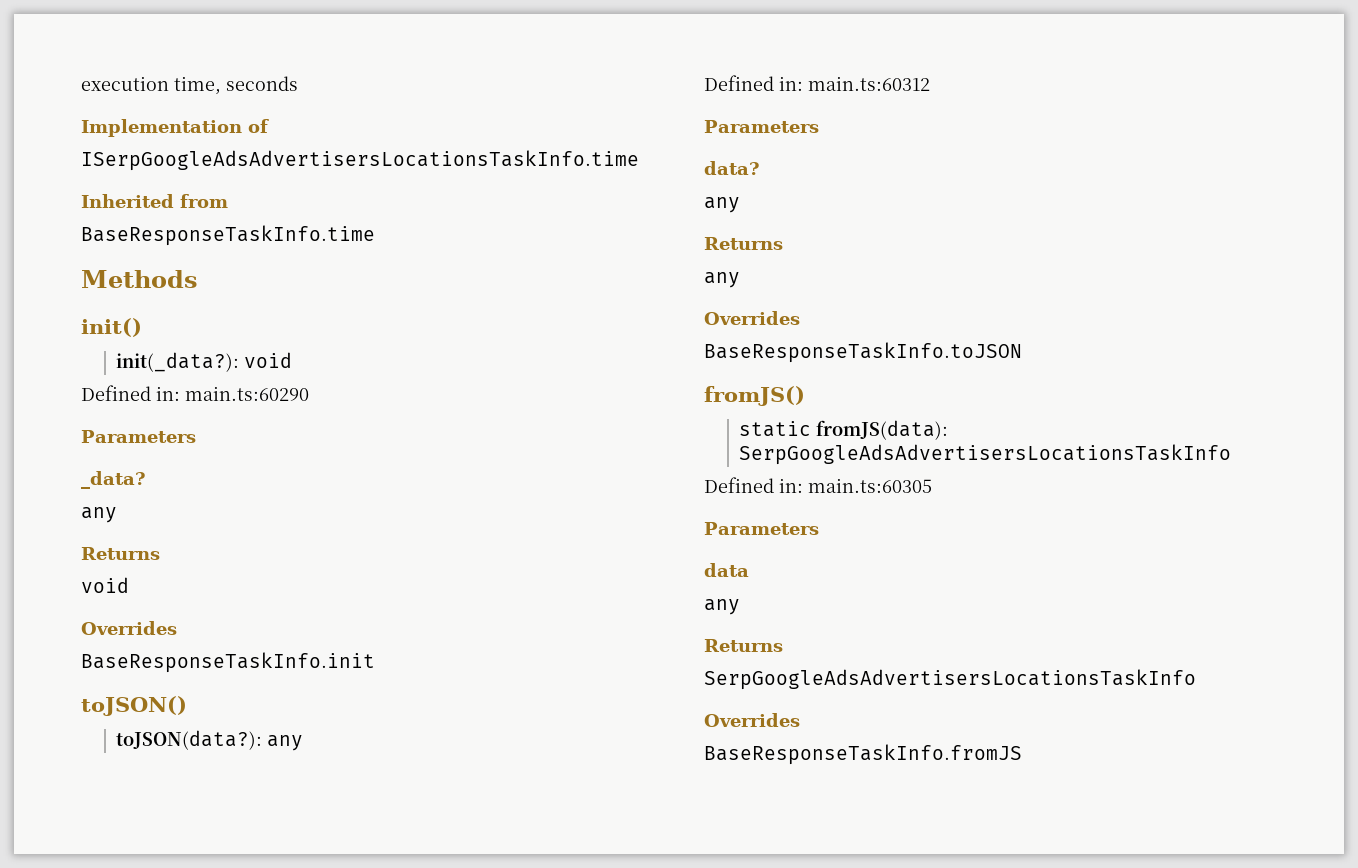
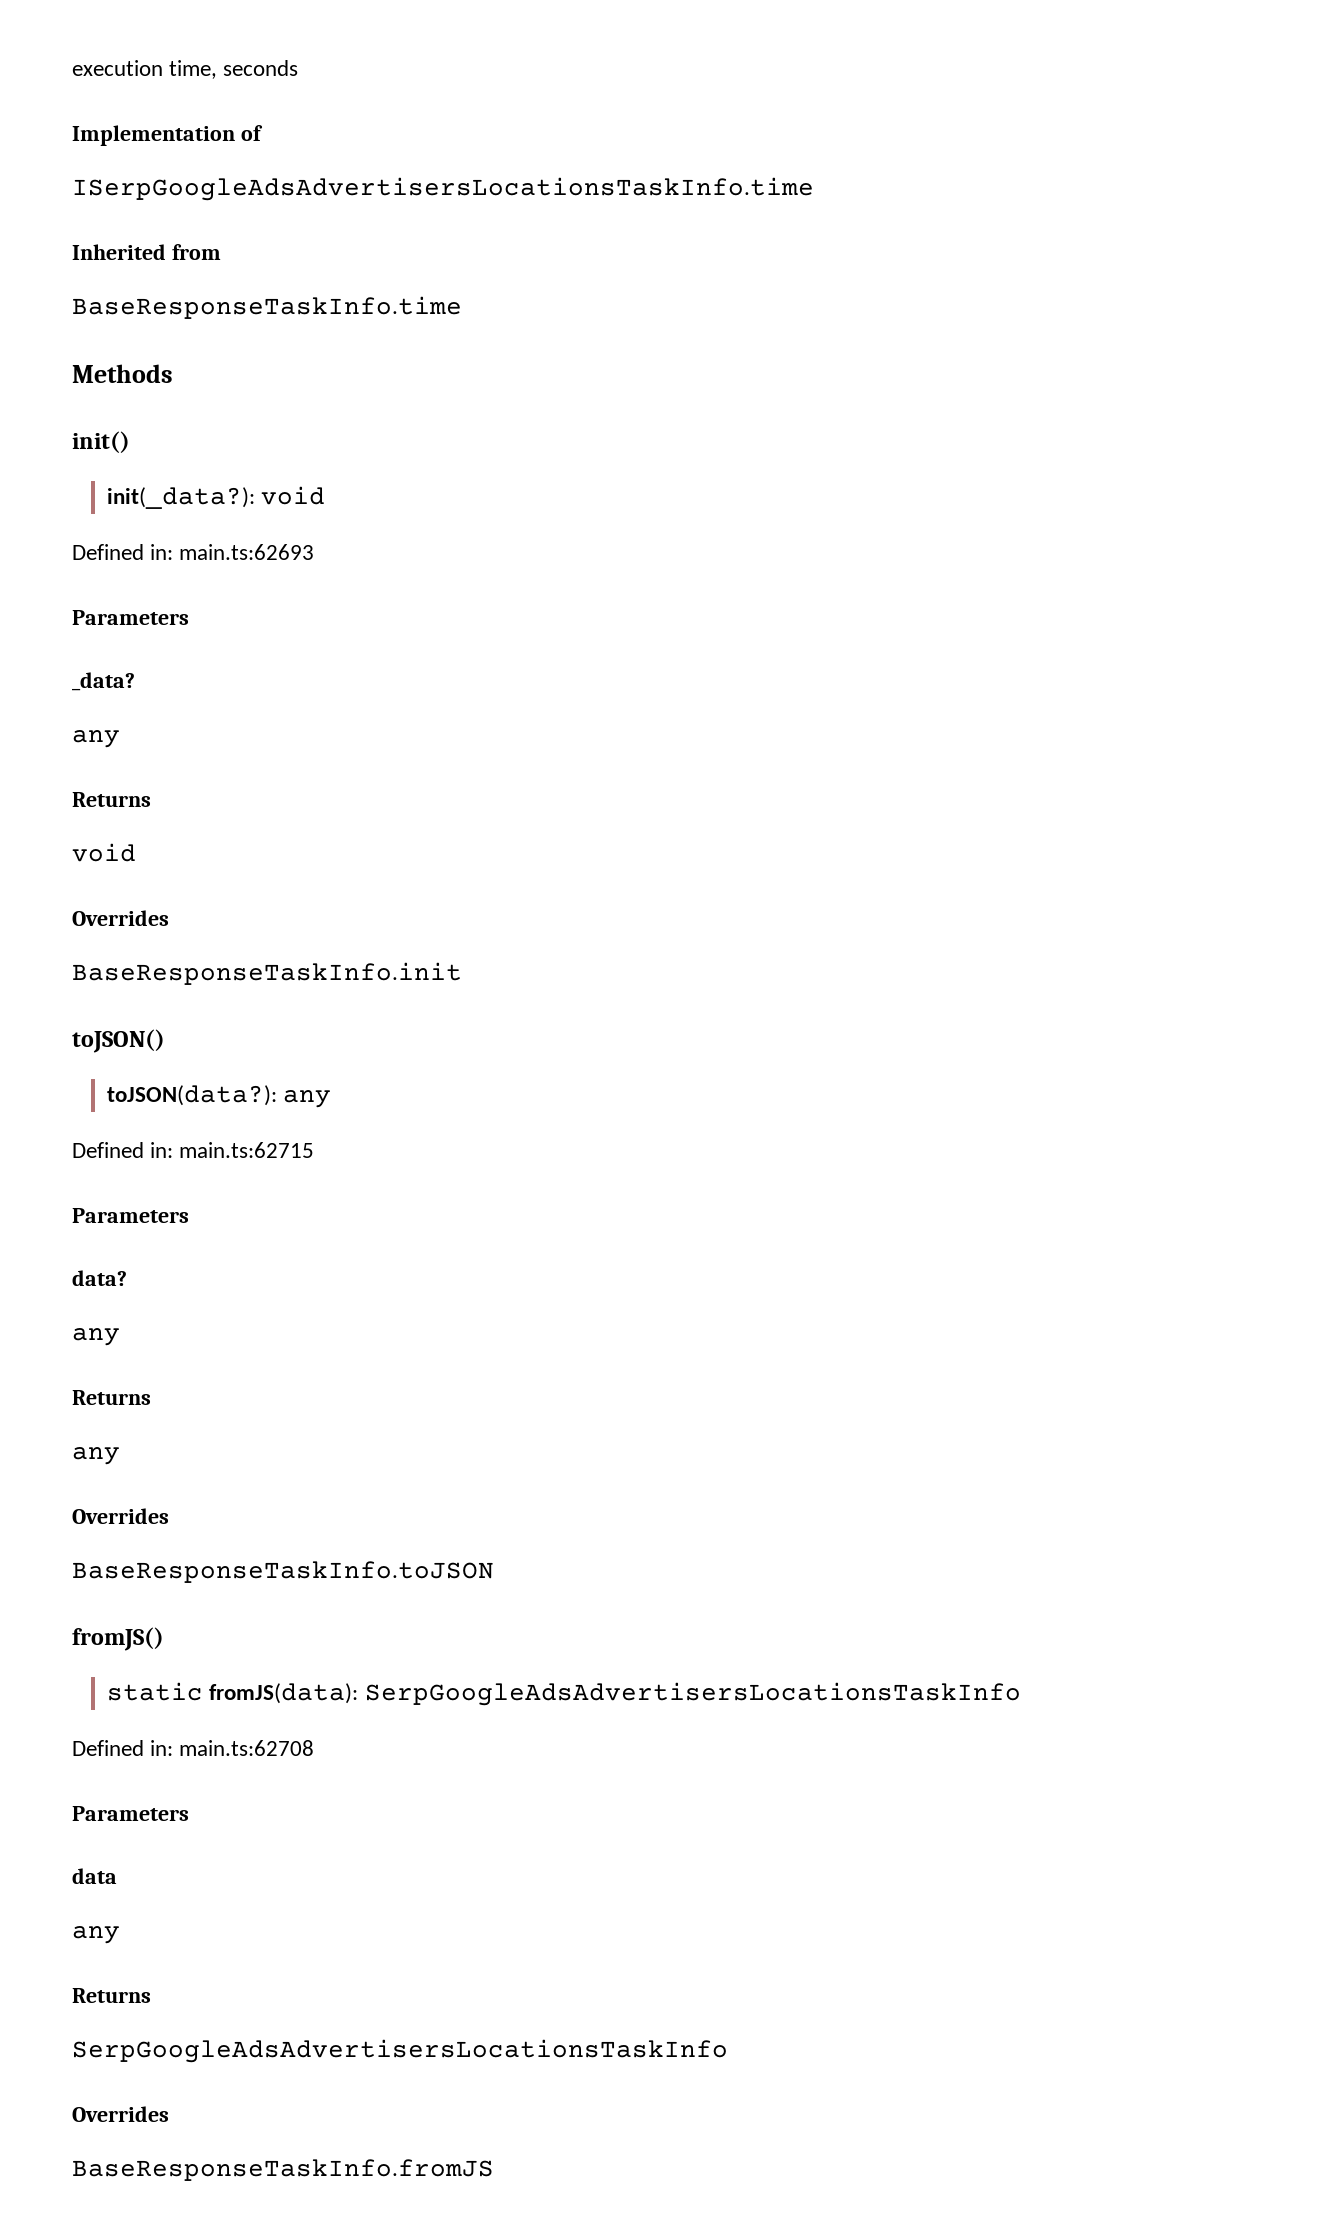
[185,386,309,401] main.ts:60290 -> [179,544,315,560] main.ts:62693
[808,76,930,91] main.ts:60312 -> [179,1142,315,1158] main.ts:62715
[808,478,932,493] main.ts:60305 -> [179,1740,315,1756] main.ts:62708

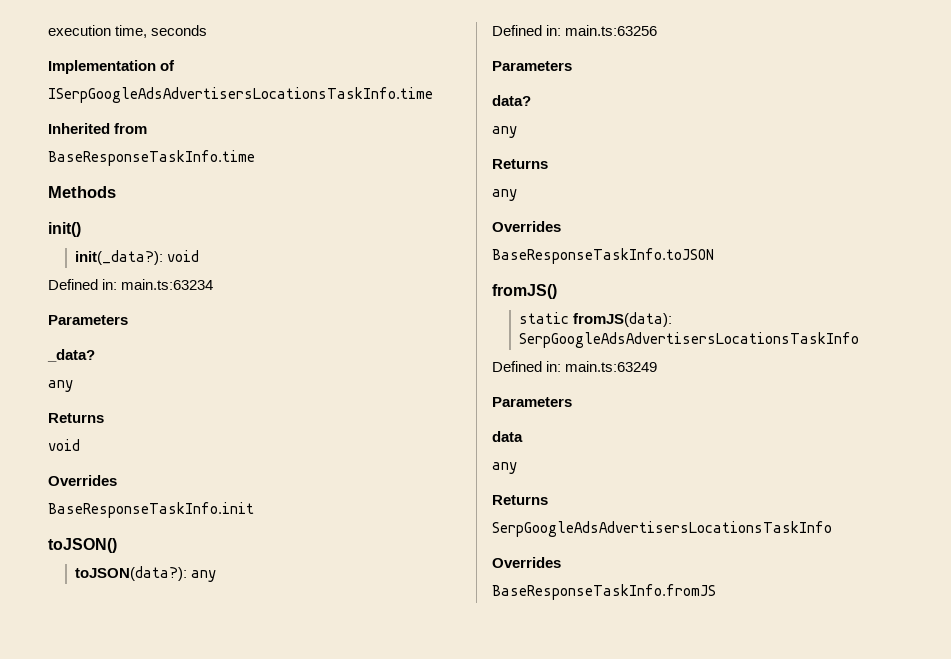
[179,544,315,560] main.ts:62693 -> [121,279,214,290] main.ts:63234
[179,1142,315,1158] main.ts:62715 -> [565,25,658,36] main.ts:63256
[179,1740,315,1756] main.ts:62708 -> [565,361,658,372] main.ts:63249

